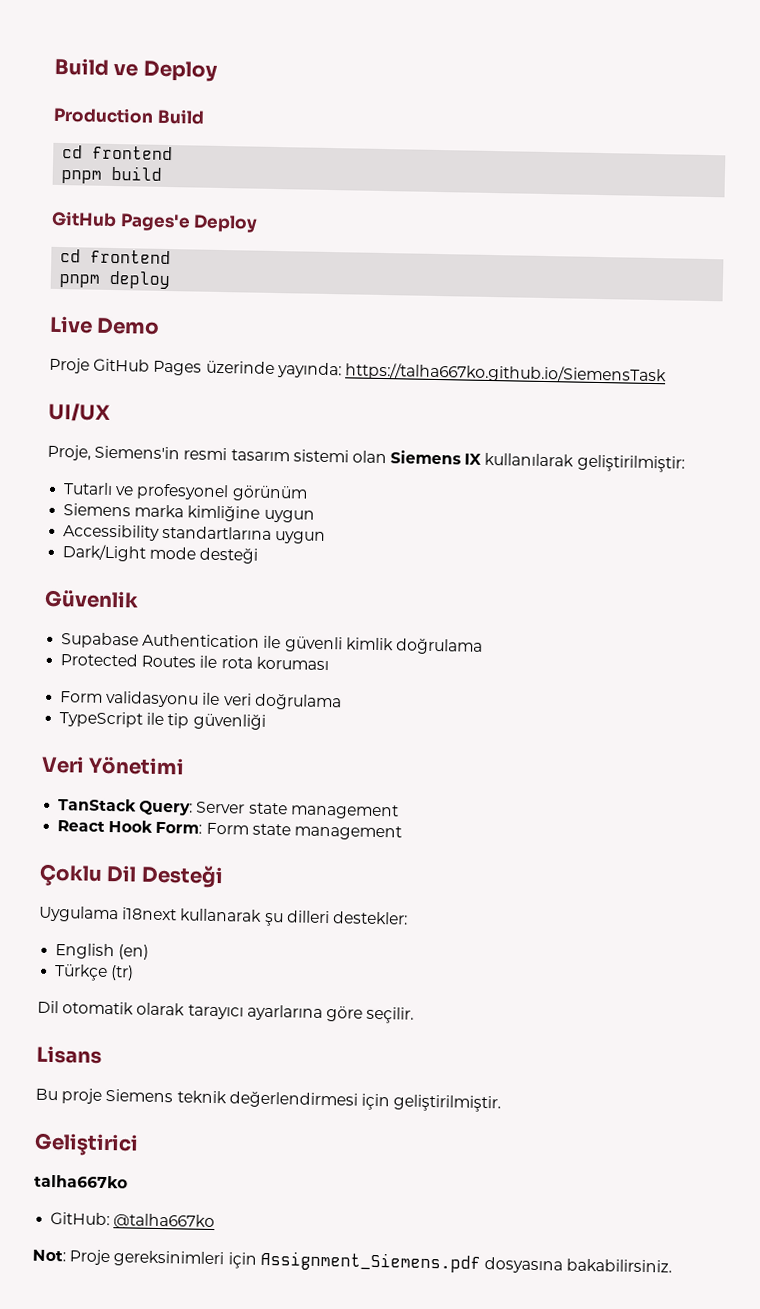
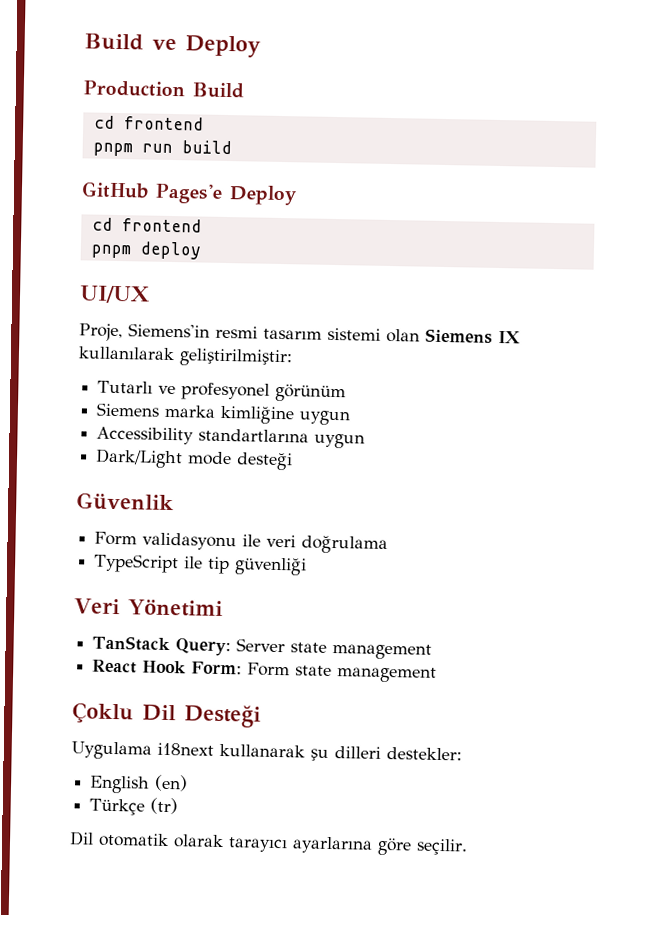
(103, 177) none -> [141,143,173,154] run
[49,315,161,335] [49,357,667,385] // Live Demo // Proje GitHub Pages üzerinde yayında: https://talha667ko.github.io/SiemensTask -> (202, 250) none
[61,632,483,655] [60,653,329,671] // Supabase Authentication ile güvenli kimlik doğrulama // Protected Routes ile rota koruması -> (174, 502) none
[36,1045,102,1064] [35,1088,502,1113] [34,1132,139,1157] [34,1174,128,1189] [50,1212,216,1231] [32,1249,673,1274] // Lisans // Bu proje Siemens teknik değerlendirmesi için geliştirilmiştir. // Geliştirici // talha667ko // GitHub: @talha667ko // Not: Proje gereksinimleri için Assignment_Siemens.pdf dosyasına bakabilirsiniz. -> (468, 847) none

